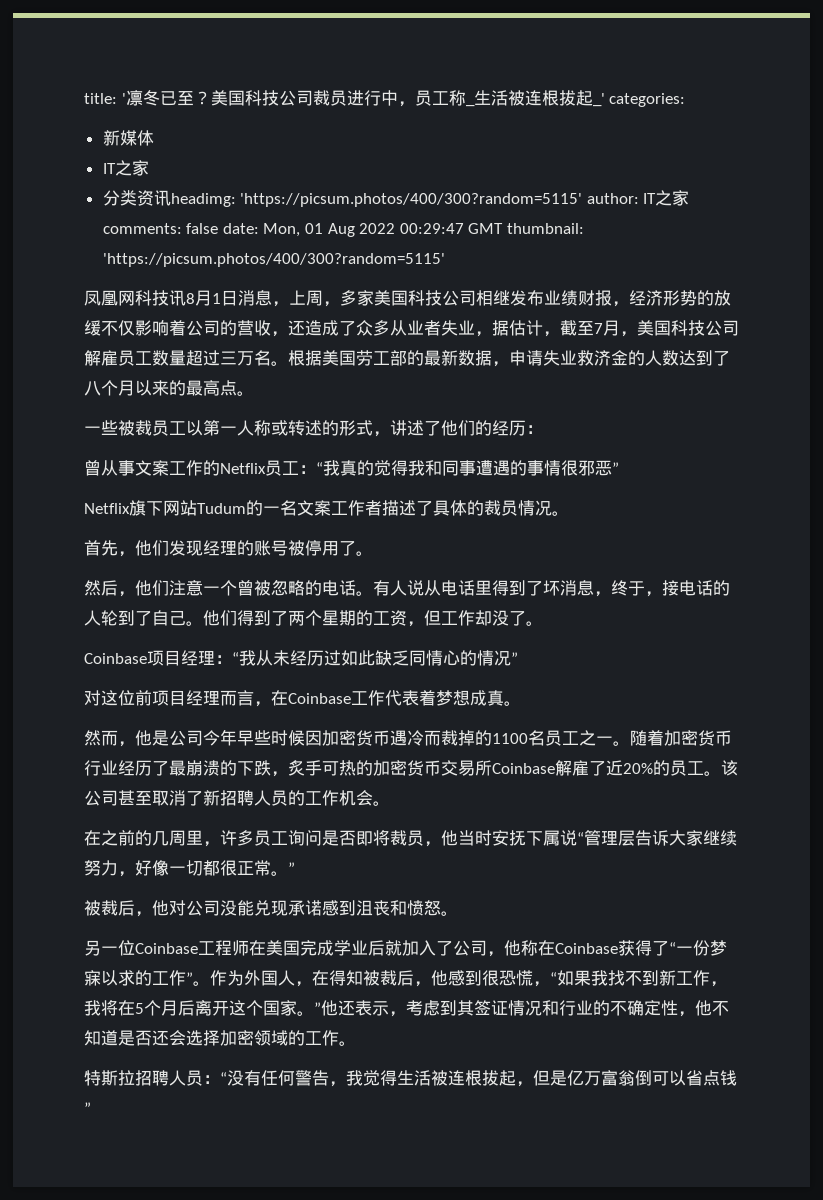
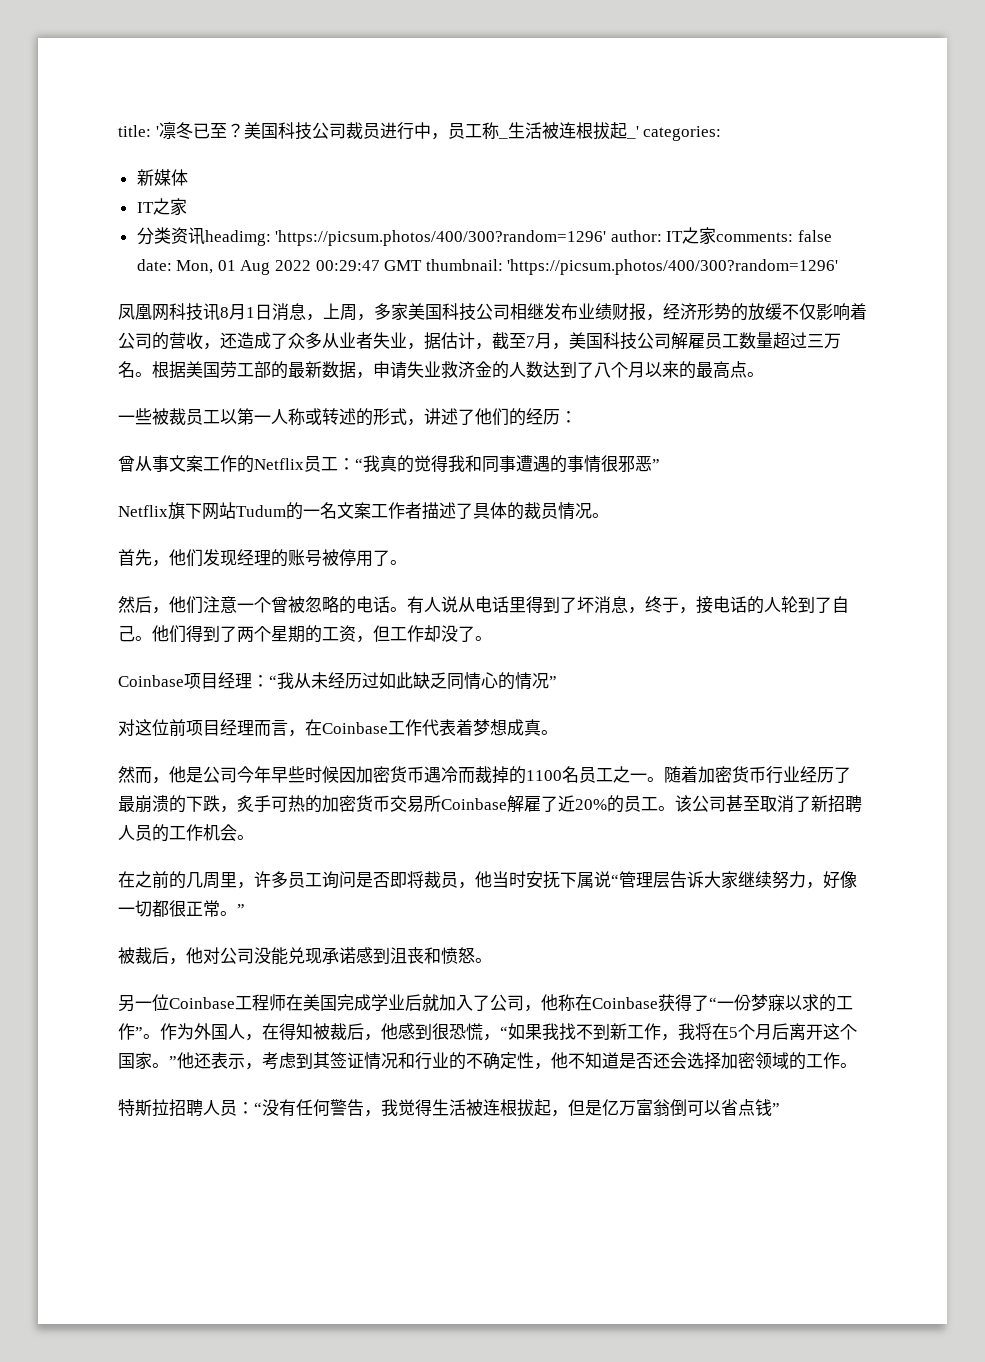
[240,193,583,207] 'https://picsum.photos/400/300?random=5115' -> [275,230,607,246] 'https://picsum.photos/400/300?random=1296'
[102,253,445,267] 'https://picsum.photos/400/300?random=5115' -> [507,259,839,275] 'https://picsum.photos/400/300?random=1296'

